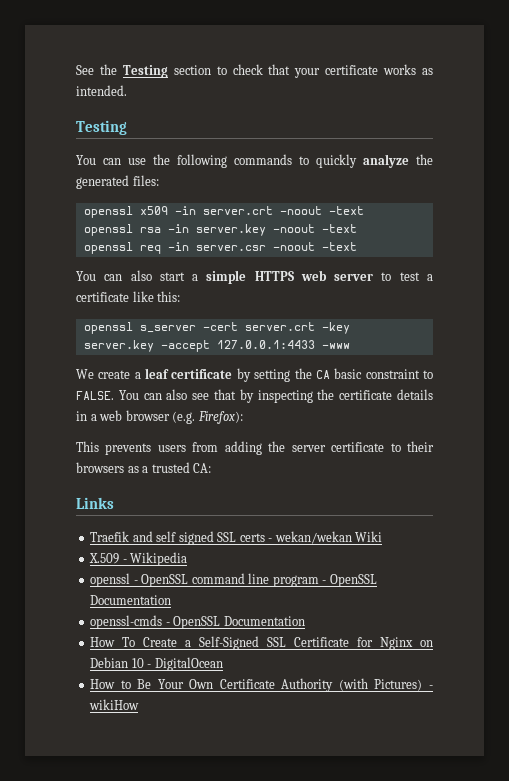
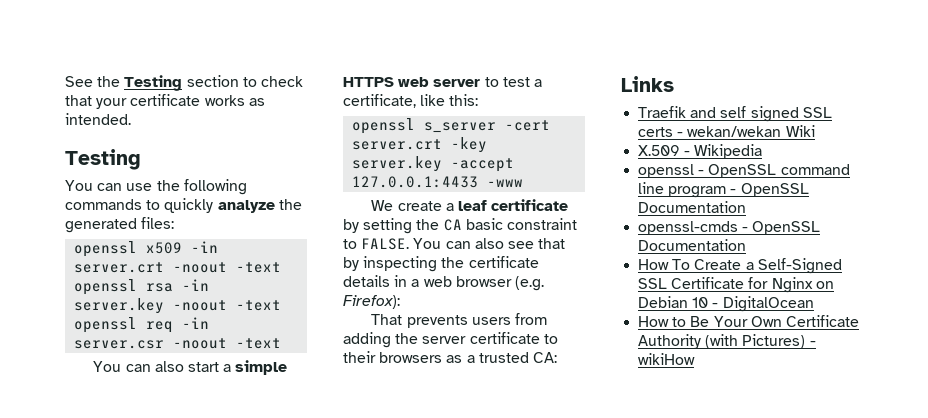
[76,292,129,302] certificate -> [343,94,416,108] certificate,
[76,441,99,452] This -> [371,314,403,325] That

